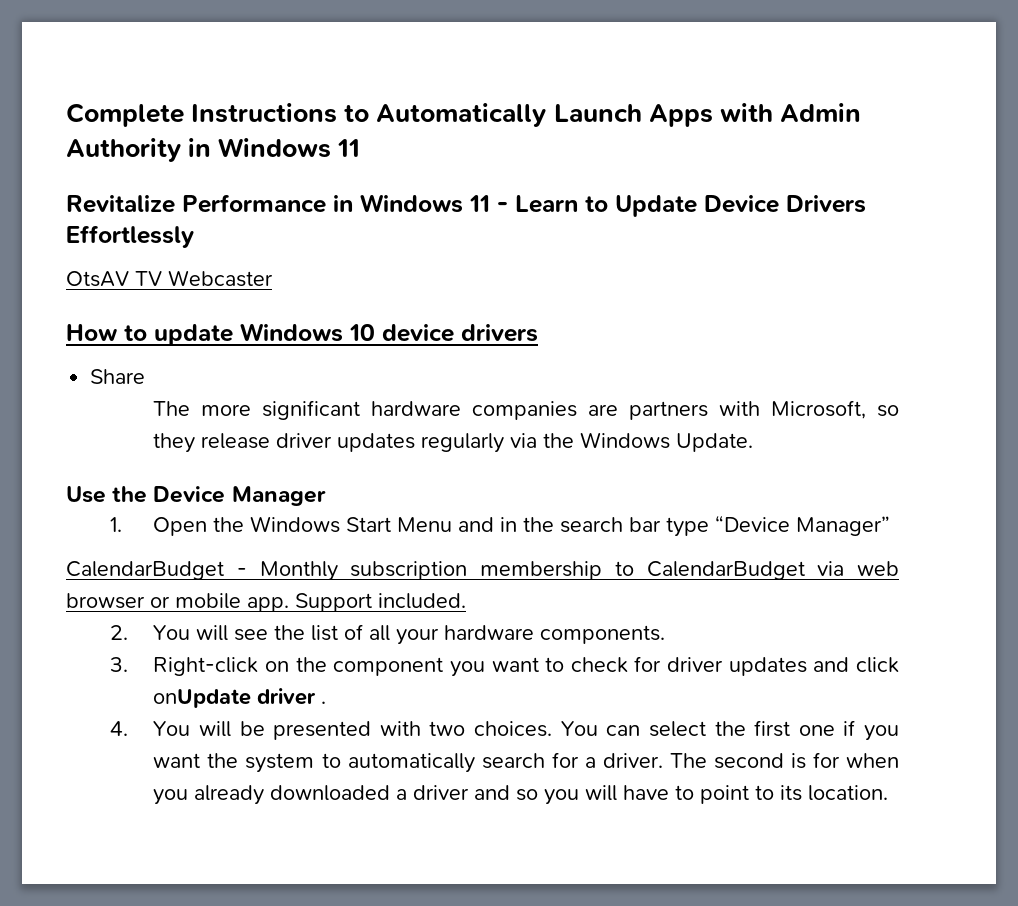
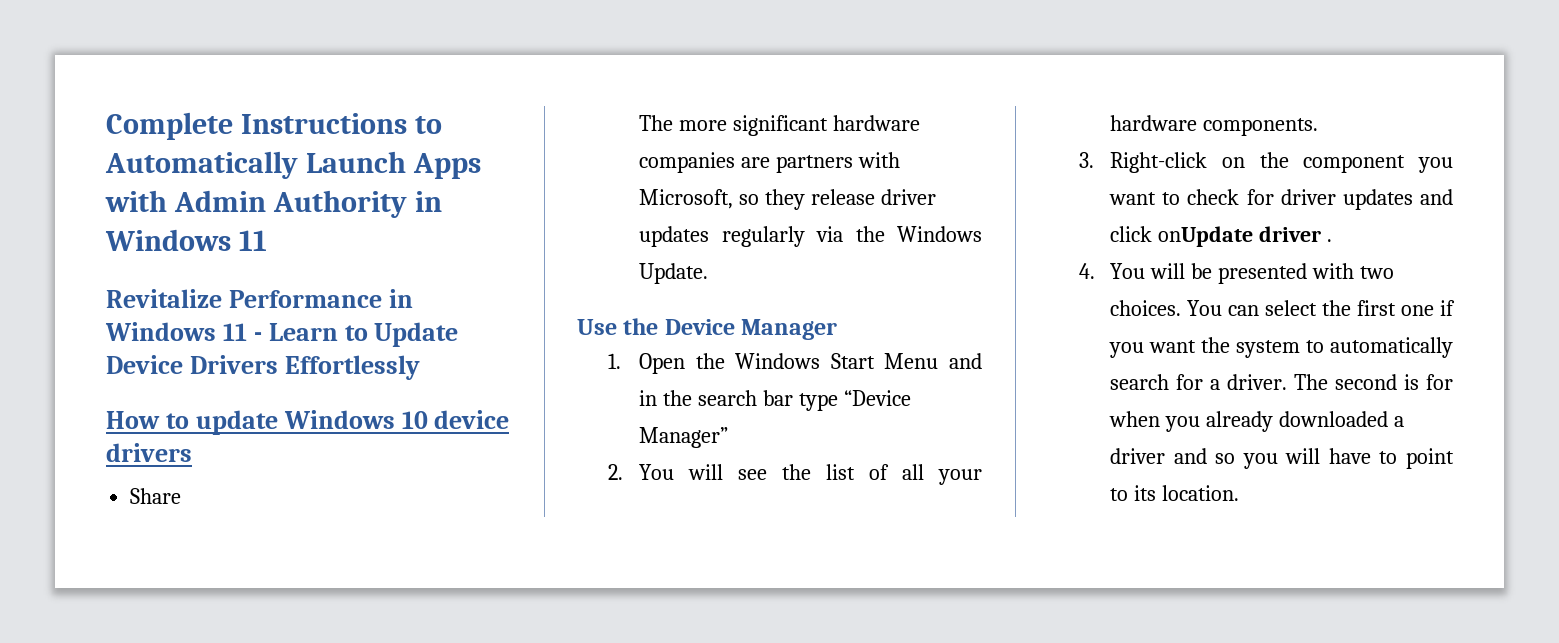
[66,270,273,287] // OtsAV TV Webcaster -> (420, 367) none
[66,561,899,581] [66,593,466,612] // CalendarBudget - Monthly subscription membership to CalendarBudget via web browser or mobile app. Support included. -> (729, 437) none

